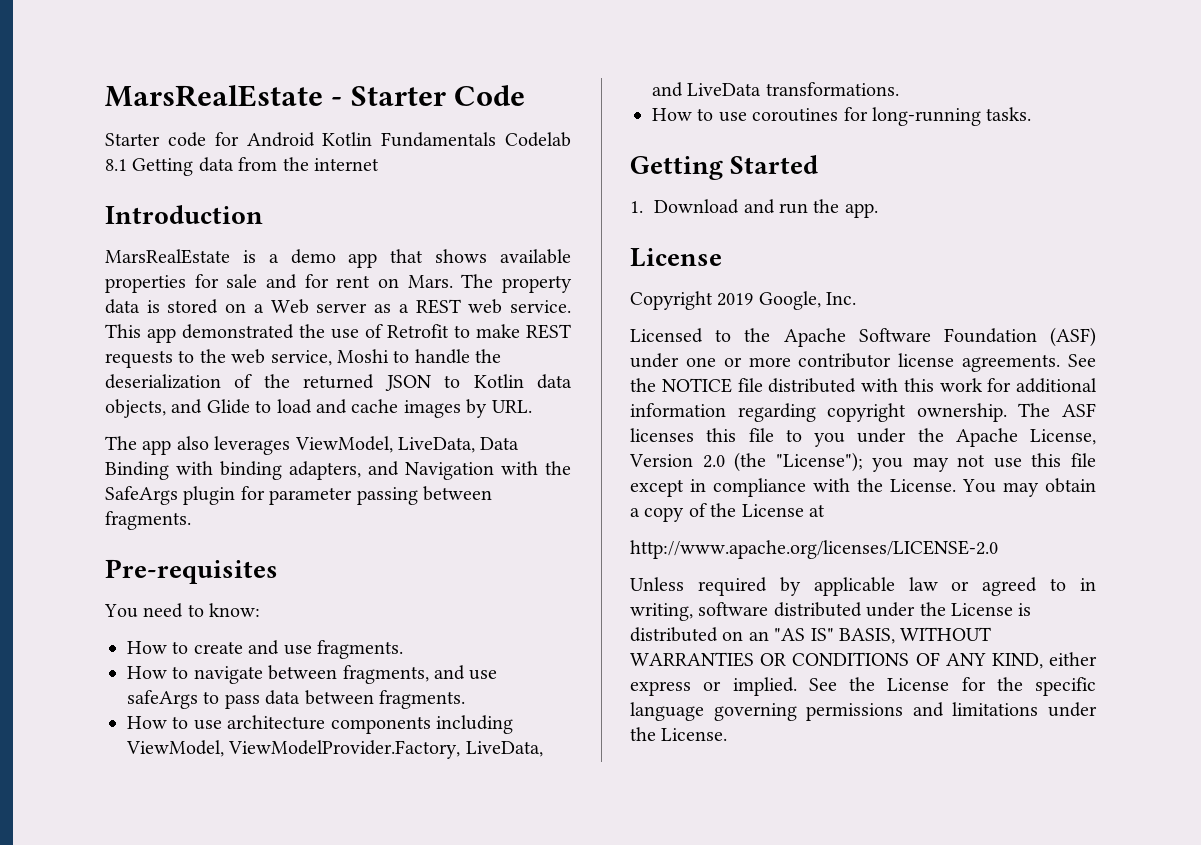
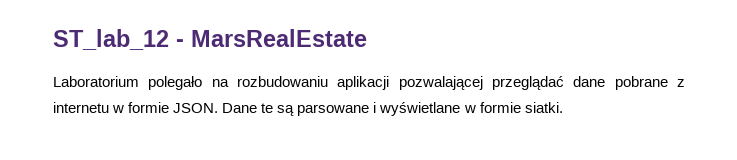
[105,85,526,107] [105,132,571,147] [105,157,379,176] [105,205,263,224] [105,249,571,268] [105,274,572,293] [105,299,572,314] [105,324,571,343] [105,349,502,368] [105,374,572,391] [105,399,532,418] [105,436,520,455] [105,461,571,480] [105,486,492,505] [105,511,191,530] [105,559,278,584] [104,603,261,618] [127,640,403,659] [127,665,498,684] [127,690,465,709] [127,715,513,734] [126,740,543,759] [652,82,899,97] [652,107,1032,126] [630,155,819,180] [630,199,878,218] [630,248,722,267] [630,291,857,310] [630,327,1096,347] [630,353,1096,372] [630,378,1097,393] [630,403,1096,422] [630,428,1096,447] [629,452,1096,472] [630,478,1096,497] [630,503,825,522] [630,540,998,559] [630,577,1096,596] [630,602,1032,621] [630,627,992,644] [630,652,1097,669] [630,677,1096,696] [630,702,1097,721] [630,727,728,741] MarsRealEstate - Starter Code // Starter code for Android Kotlin Fundamentals Codelab 8.1 Getting data from the internet // Introduction // MarsRealEstate is a demo app that shows available properties for sale and for rent on Mars. The property data is stored on a Web server as a REST web service. This app demonstrated the use of Retrofit to make REST requests to the web service, Moshi to handle the deserialization of the returned JSON to Kotlin data objects, and Glide to load and cache images by URL. // The app also leverages ViewModel, LiveData, Data Binding with binding adapters, and Navigation with the SafeArgs plugin for parameter passing between fragments. // Pre-requisites // You need to know: // How to create and use fragments. // How to navigate between fragments, and use safeArgs to pass data between fragments. // How to use architecture components including ViewModel, ViewModelProvider.Factory, LiveData, and LiveData transformations. // How to use coroutines for long-running tasks. // Getting Started // 1. Download and run the app. // License // Copyright 2019 Google, Inc. // Licensed to the Apache Software Foundation (ASF) under one or more contributor license agreements. See the NOTICE file distributed with this work for additional information regarding copyright ownership. The ASF licenses this file to you under the Apache License, Version 2.0 (the "License"); you may not use this file except in compliance with the License. You may obtain a copy of the License at // http://www.apache.org/licenses/LICENSE-2.0 // Unless required by applicable law or agreed to in writing, software distributed under the License is distributed on an "AS IS" BASIS, WITHOUT WARRANTIES OR CONDITIONS OF ANY KIND, either express or implied. See the License for the specific language governing permissions and limitations under the License. -> [53,29,367,50] [53,76,686,90] [53,102,563,116] ST_lab_12 - MarsRealEstate // Laboratorium polegało na rozbudowaniu aplikacji pozwalającej przeglądać dane pobrane z internetu w formie JSON. Dane te są parsowane i wyświetlane w formie siatki.

